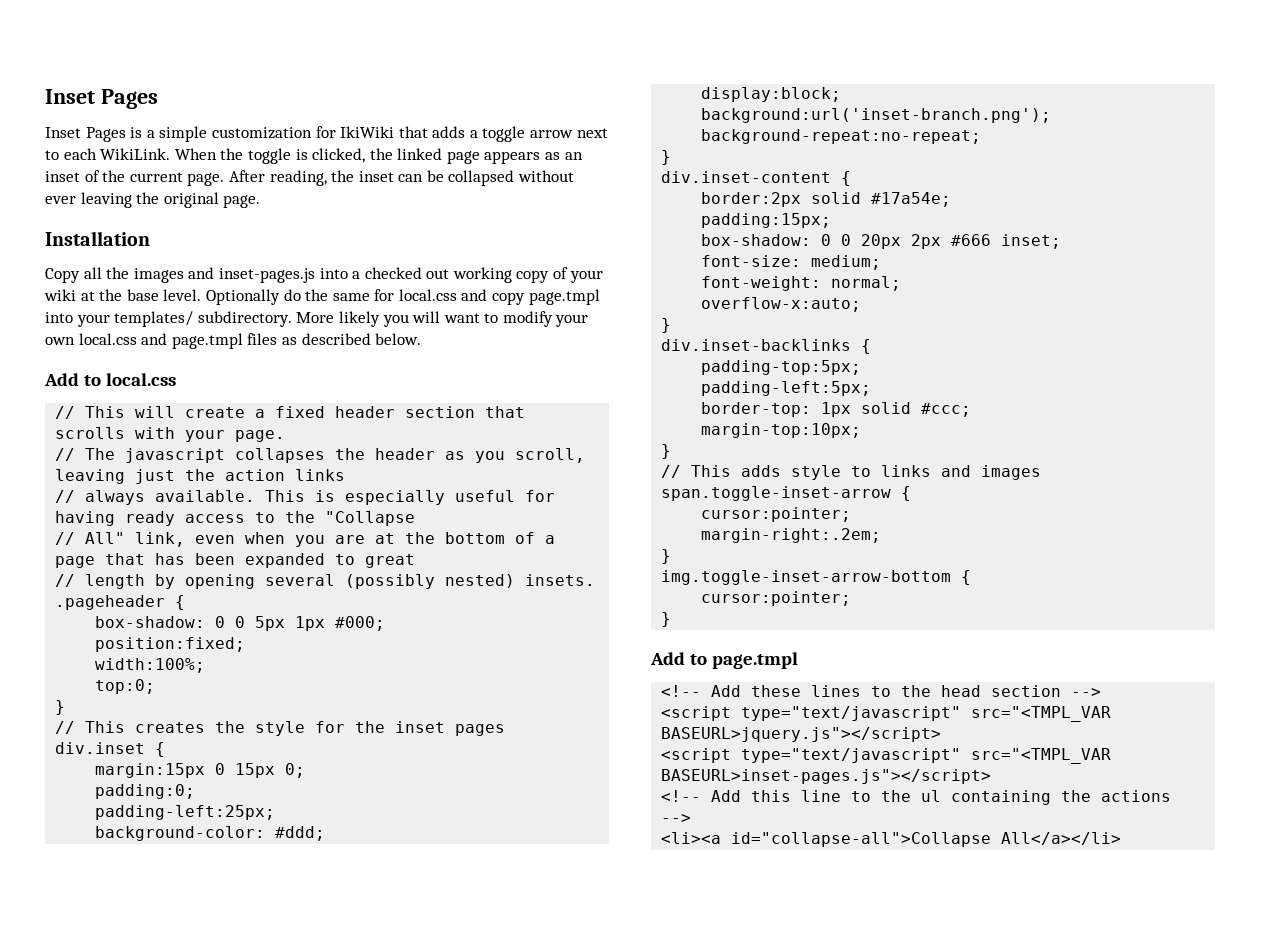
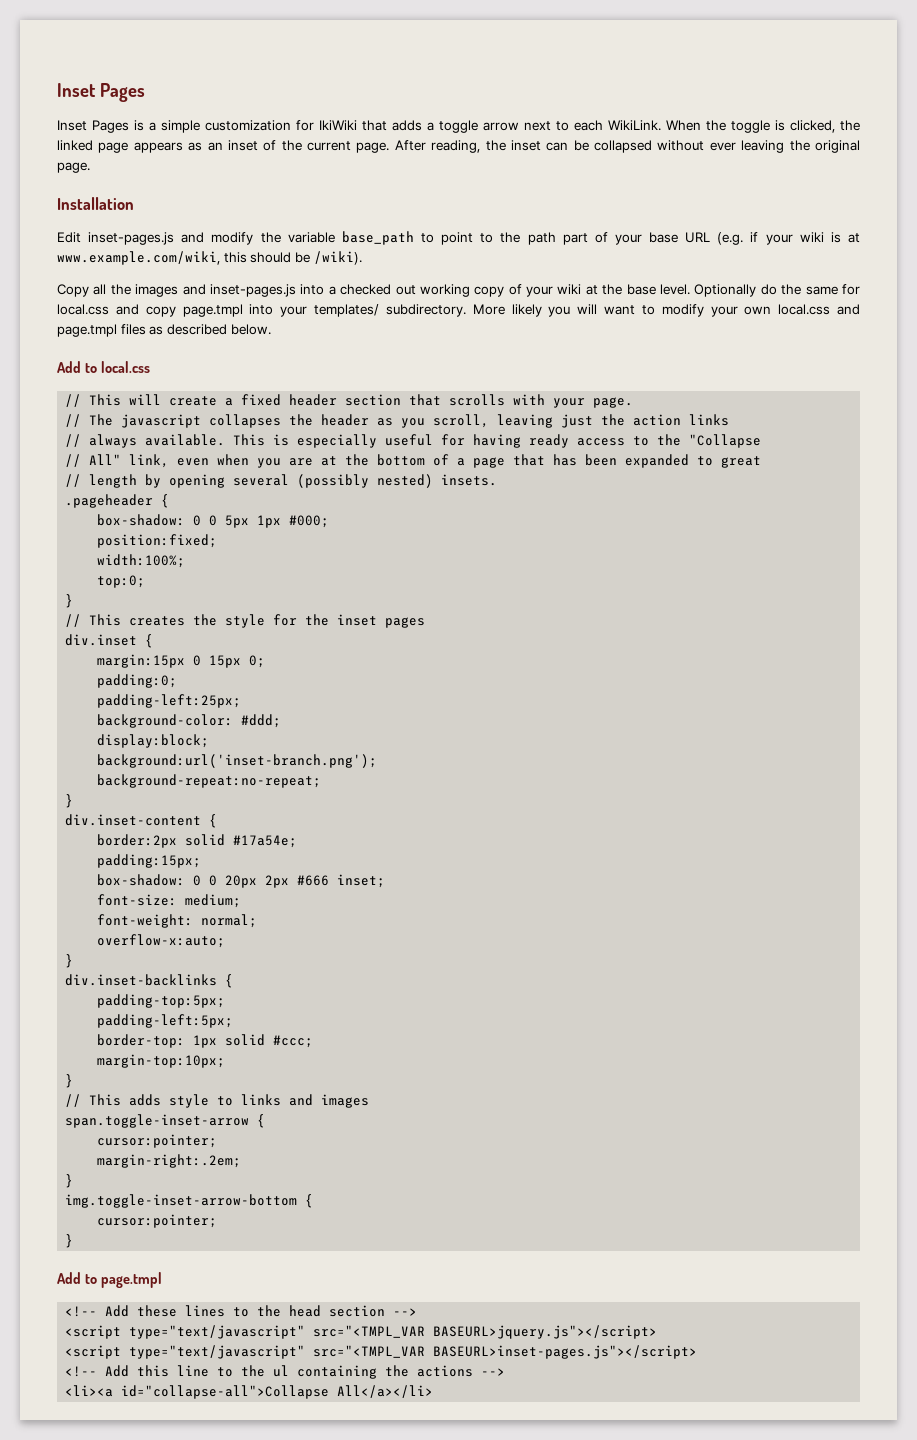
(150, 238) none -> [57,231,860,245] [57,251,362,265] // Edit inset-pages.js and modify the variable base_path to point to the path part of your base URL (e.g. if your wiki is at www.example.com/wiki, this should be /wiki).

